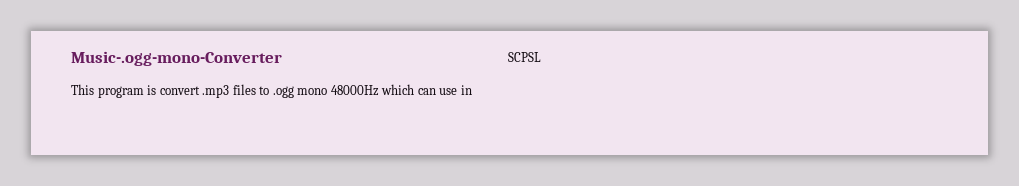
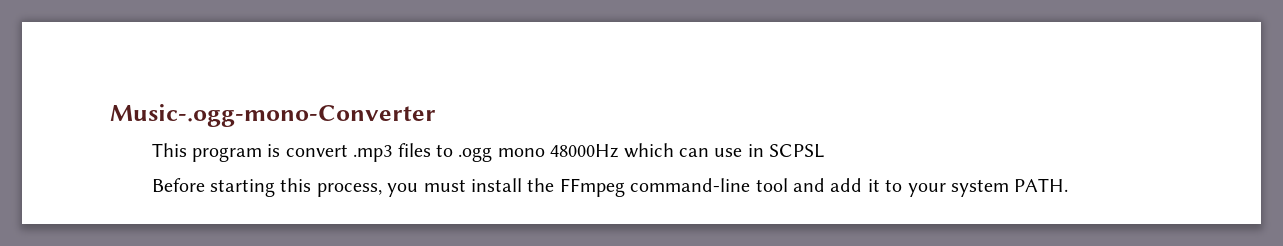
(541, 57) none -> [151,178,1069,197] // Before starting this process, you must install the FFmpeg command-line tool and add it to your system PATH.

